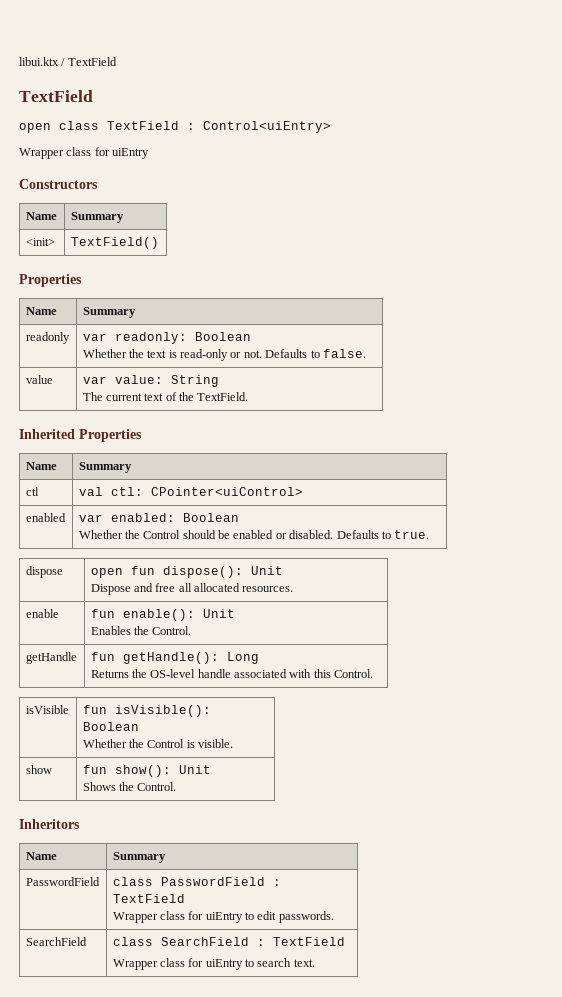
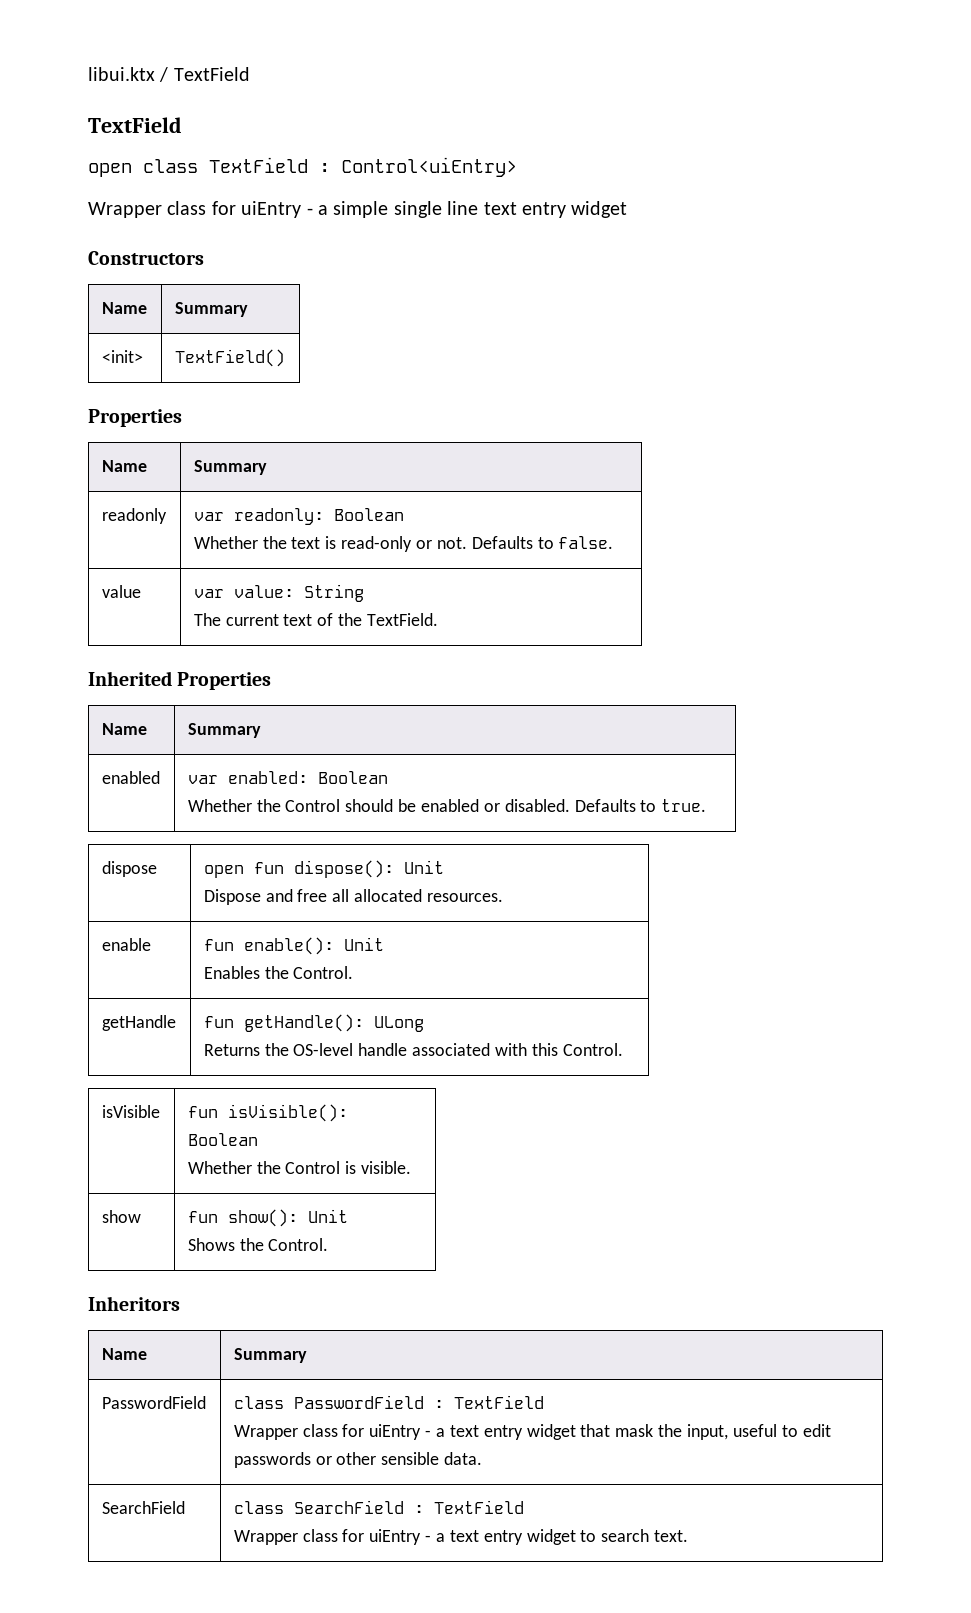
(150, 153) none -> [306,201,628,218] - a simple single line text entry widget
[25,487,39,496] [78,487,303,496] // ctl | val ctl: CPointer<uiControl> -> (261, 730) none
[226,652,259,664] Long -> [373,1016,424,1032] ULong
[245,911,334,923] to edit passwords. -> [425,1424,831,1440] [233,1452,483,1468] - a text entry widget that mask the input, useful to edit passwords or other sensible data.
(243, 964) none -> [425,1529,576,1545] - a text entry widget

